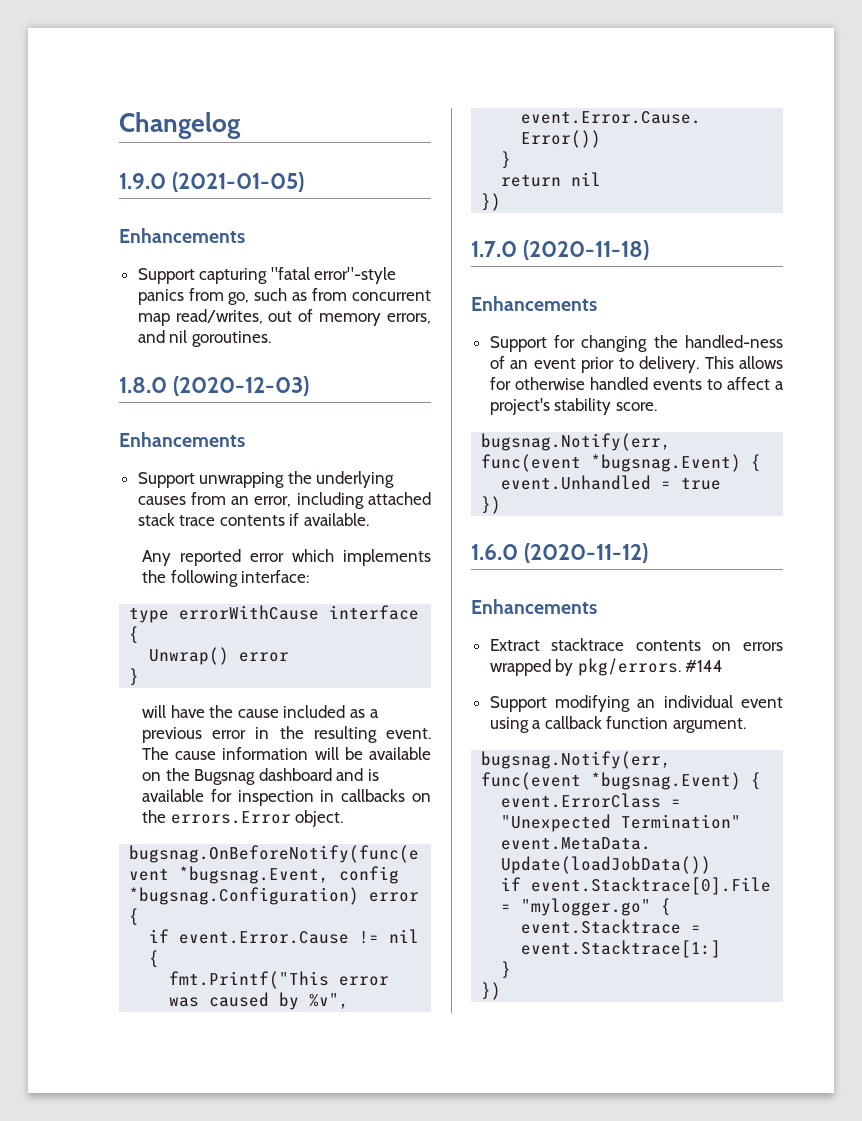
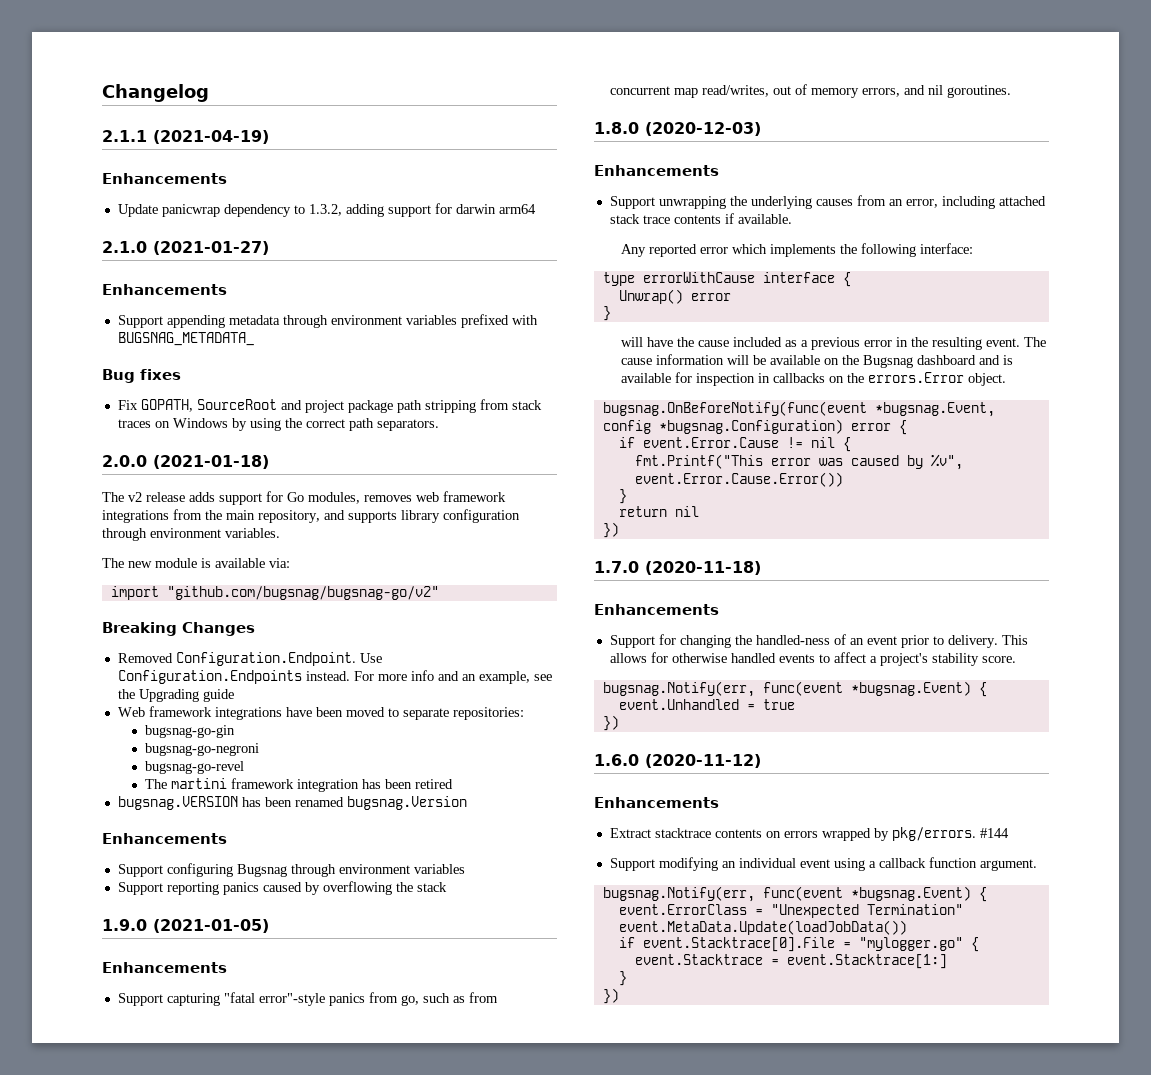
(241, 125) none -> [102,130,269,144] [102,173,227,184] [117,203,536,217] [102,241,269,255] [102,284,227,295] [117,314,538,328] [117,332,254,346] [102,369,181,383] [117,399,542,413] [117,418,439,431] [102,455,269,469] [102,491,506,505] [102,509,520,523] [102,528,280,541] [102,558,290,568] [110,586,439,600] [102,622,255,636] [117,652,382,666] [117,670,552,684] [117,689,234,702] [117,706,524,720] [144,725,235,738] [144,743,259,756] [144,761,244,774] [144,778,453,792] [117,796,467,810] [102,833,227,844] [117,863,465,877] [117,881,447,895] // 2.1.1 (2021-04-19) // Enhancements // Update panicwrap dependency to 1.3.2, adding support for darwin arm64 // 2.1.0 (2021-01-27) // Enhancements // Support appending metadata through environment variables prefixed with BUGSNAG_METADATA_ // Bug fixes // Fix GOPATH, SourceRoot and project package path stripping from stack traces on Windows by using the correct path separators. // 2.0.0 (2021-01-18) // The v2 release adds support for Go modules, removes web framework integrations from the main repository, and supports library configuration through environment variables. // The new module is available via: // import "github.com/bugsnag/bugsnag-go/v2" // Breaking Changes // Removed Configuration.Endpoint. Use Configuration.Endpoints instead. For more info and an example, see the Upgrading guide // Web framework integrations have been moved to separate repositories: // bugsnag-go-gin // bugsnag-go-negroni // bugsnag-go-revel // The martini framework integration has been retired // bugsnag.VERSION has been renamed bugsnag.Version // Enhancements // Support configuring Bugsnag through environment variables // Support reporting panics caused by overflowing the stack

